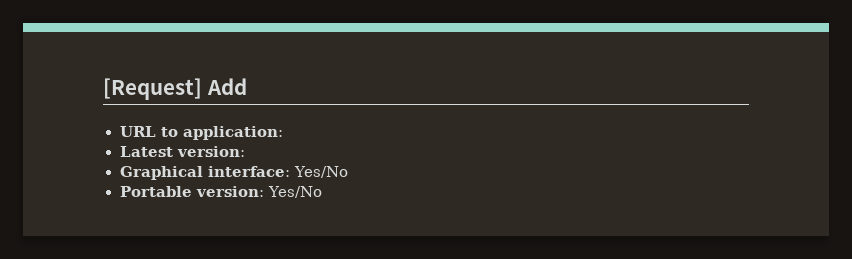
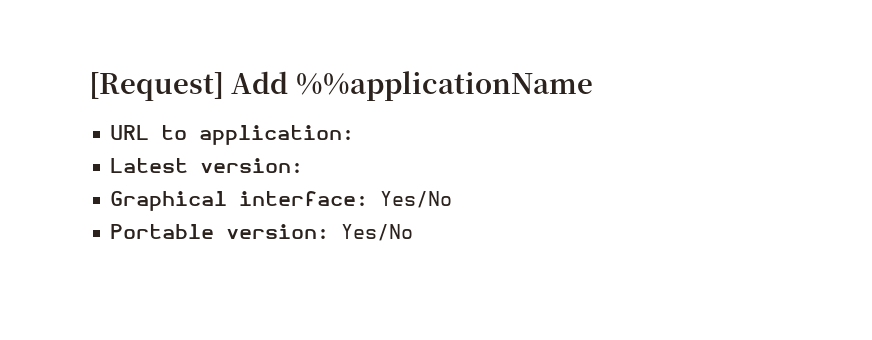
(247, 86) none -> [295,71,593,101] %%applicationName

